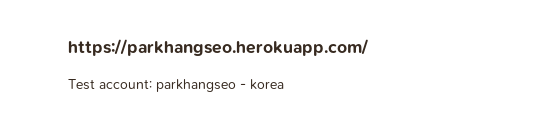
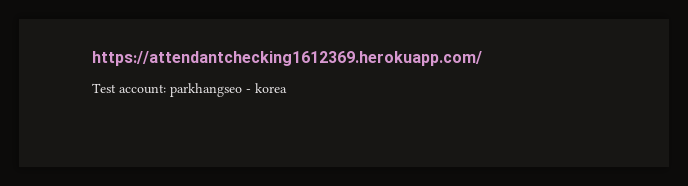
[68,39,369,56] https://parkhangseo.herokuapp.com/ -> [92,51,482,66] https://attendantchecking1612369.herokuapp.com/

